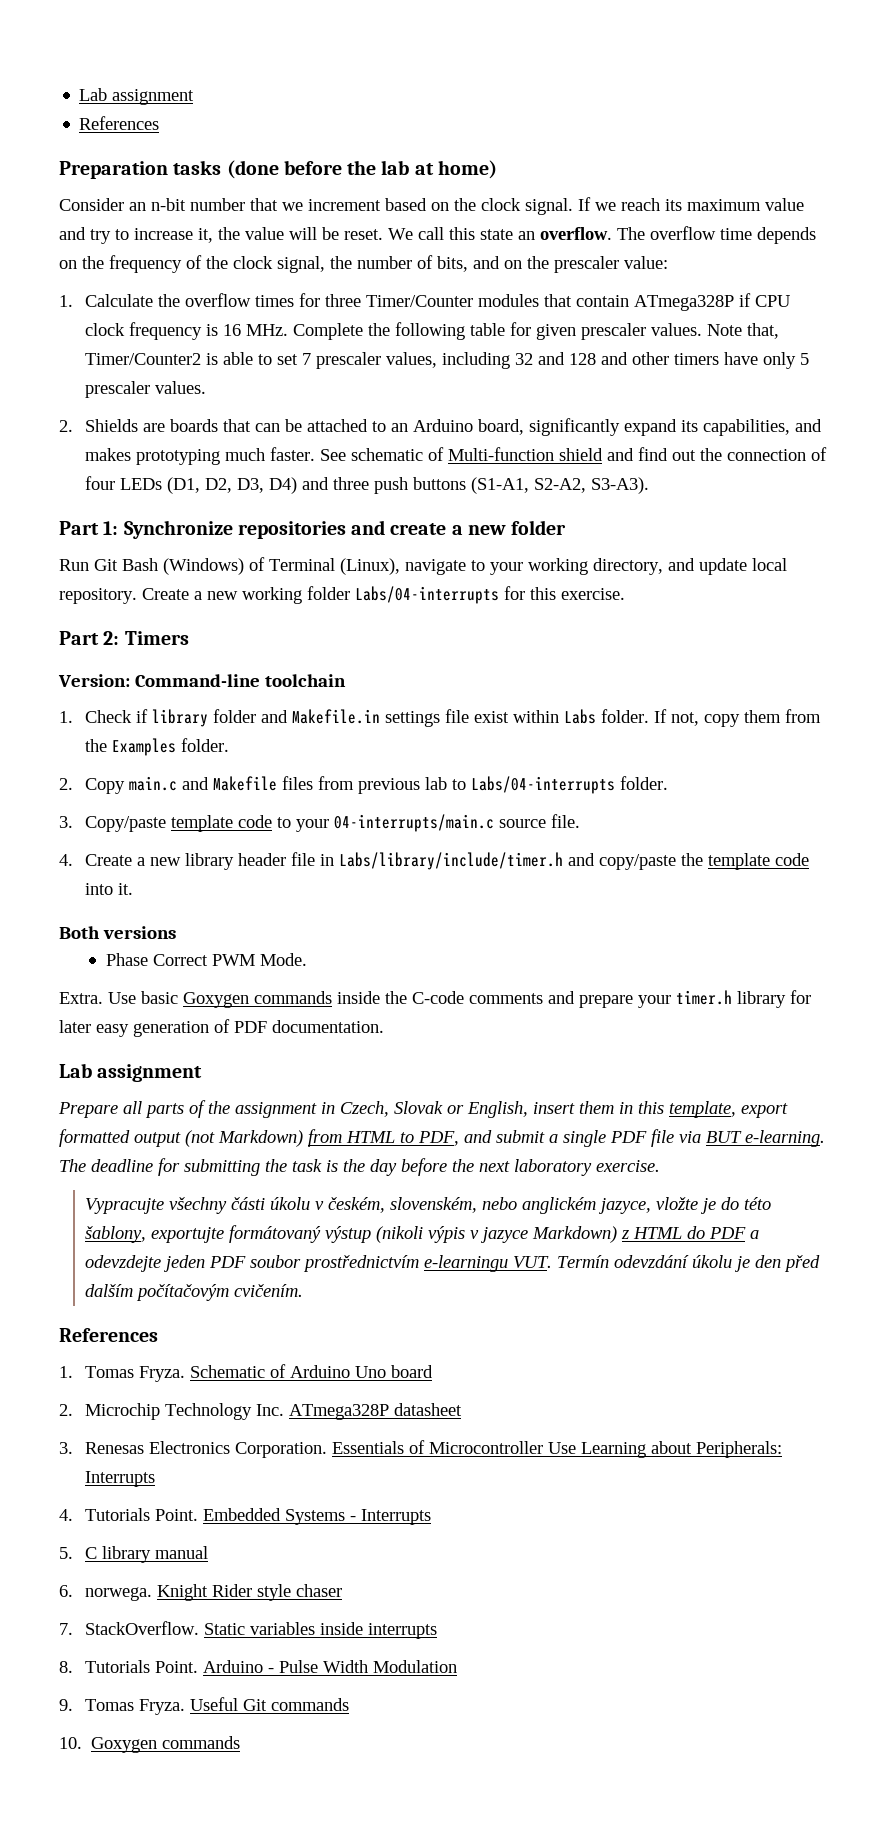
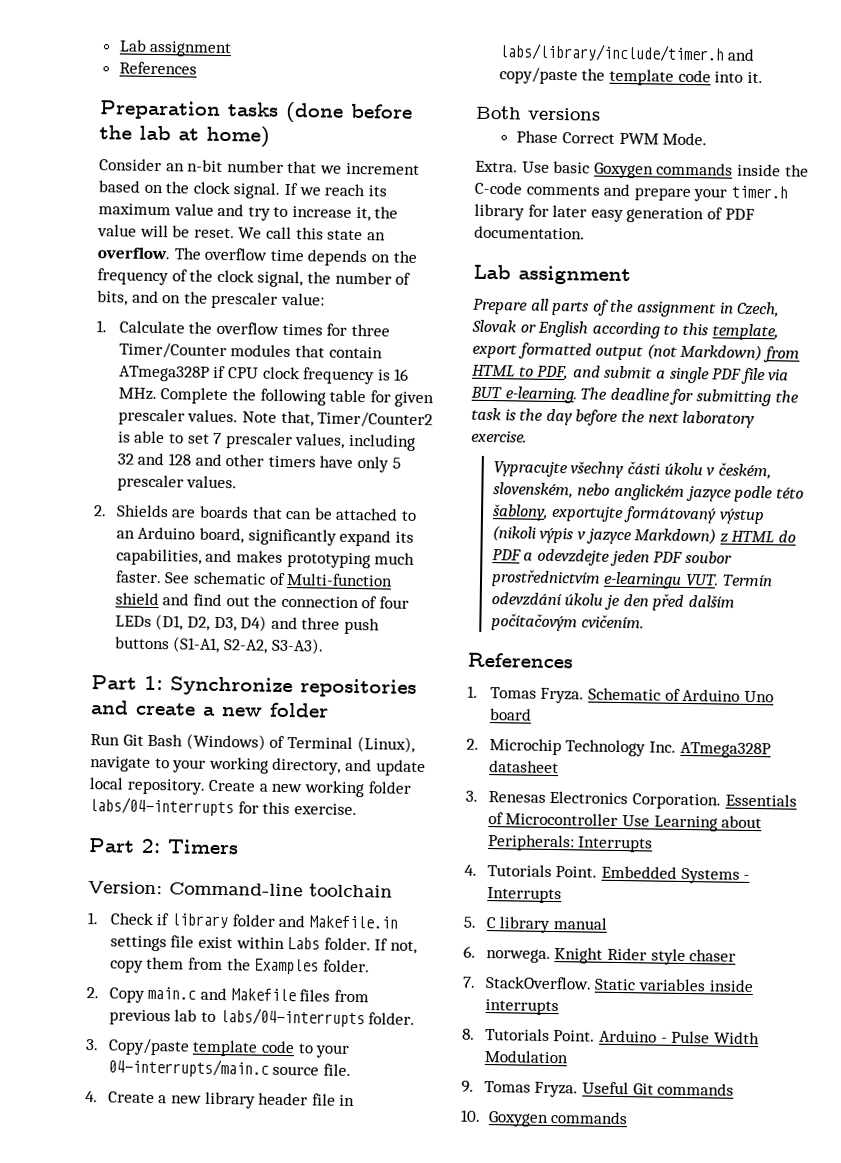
[355,586,499,604] Labs/04-interrupts -> [89,797,234,817] labs/04-interrupts
[471,776,616,794] Labs/04-interrupts -> [219,1008,365,1028] labs/04-interrupts
[339,852,564,870] Labs/library/include/timer.h -> [498,43,725,63] labs/library/include/timer.h
[467,1101,633,1118] English, insert them in -> [537,320,679,339] English according to
[599,1197,740,1214] jazyce, vložte je do -> [685,485,774,503] jazyce podle

